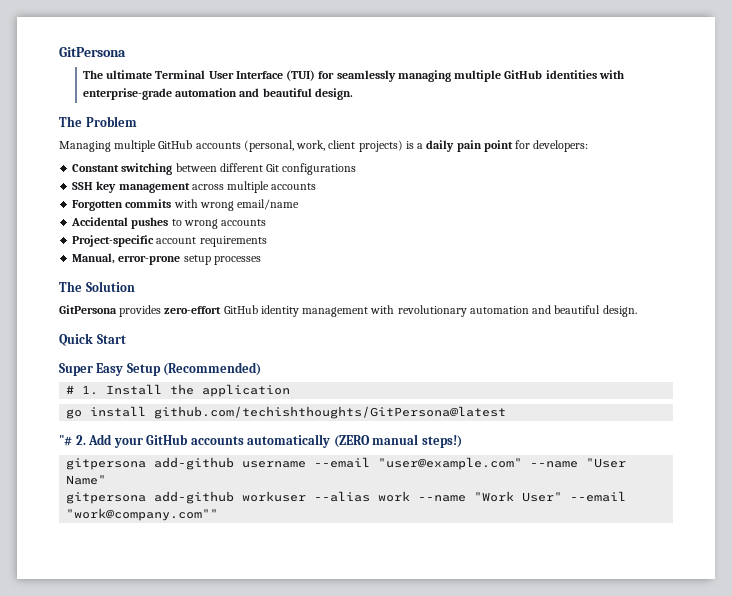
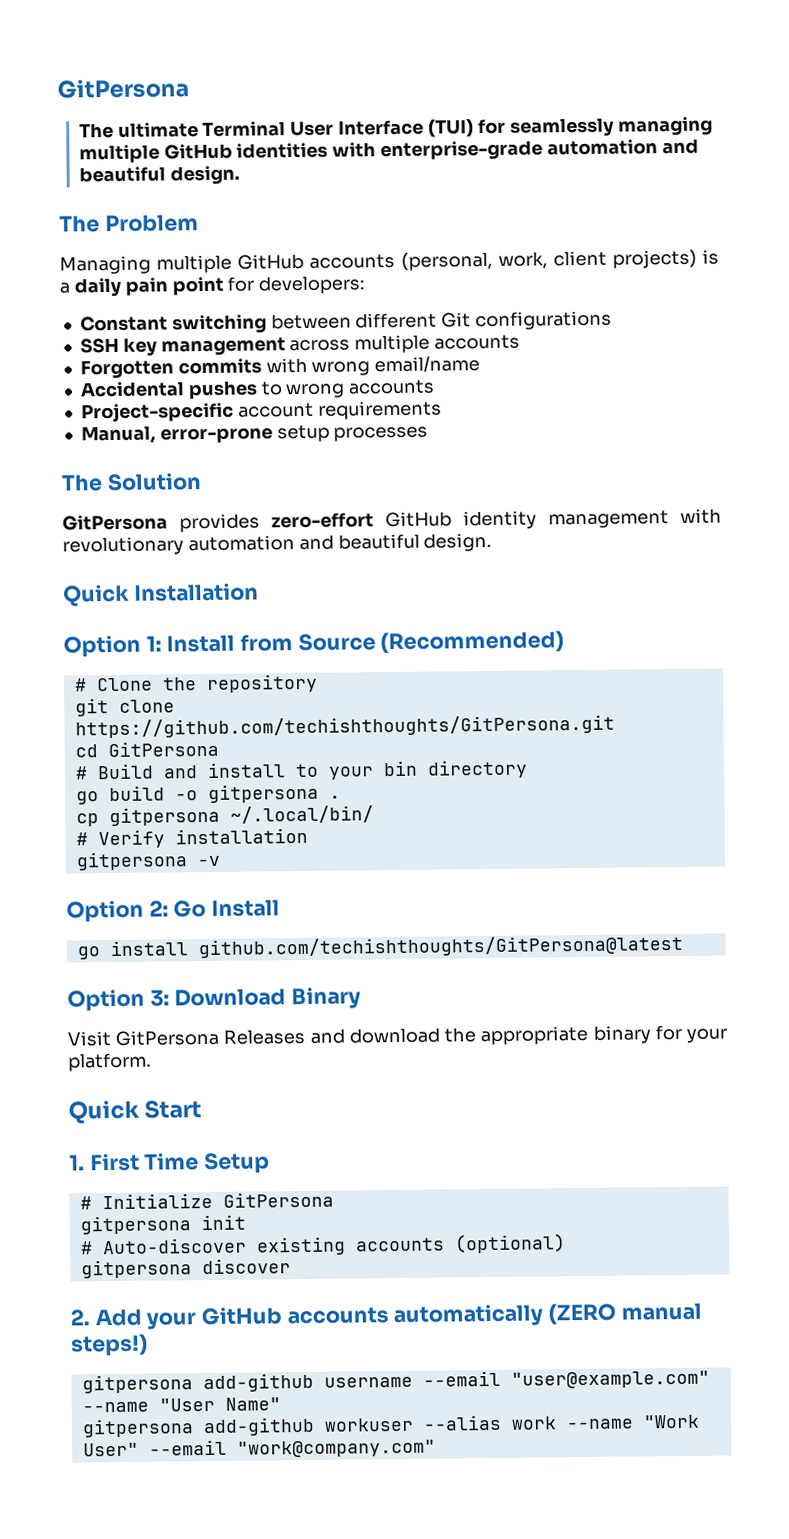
[96,334,126,344] [59,362,262,376] [66,384,291,397] Start // Super Easy Setup (Recommended) // # 1. Install the application -> [133,582,259,602] [63,630,565,658] [74,673,318,694] [74,698,175,717] [74,714,615,739] [74,740,219,758] [74,759,528,780] [75,783,341,805] [75,805,374,827] [75,827,308,849] [75,851,221,871] [66,899,281,923] Installation // Option 1: Install from Source (Recommended) // # Clone the repository // git clone https://github.com/techishthoughts/GitPersona.git // cd GitPersona // # Build and install to your bin directory // go build -o gitpersona . // cp gitpersona ~/.local/bin/ // # Verify installation // gitpersona -v // Option 2: Go Install
[59,435,72,446] "# -> [67,986,362,1012] [67,1024,727,1047] [68,1052,152,1072] [68,1099,203,1124] [69,1152,271,1175] [79,1191,334,1210] [79,1214,246,1235] [80,1233,566,1256] [80,1258,291,1279] Option 3: Download Binary // Visit GitPersona Releases and download the appropriate binary for your platform. // Quick Start // 1. First Time Setup // # Initialize GitPersona // gitpersona init // # Auto-discover existing accounts (optional) // gitpersona discover //
[66,508,219,521] "work@company.com"" -> [236,1439,436,1458] "work@company.com"

